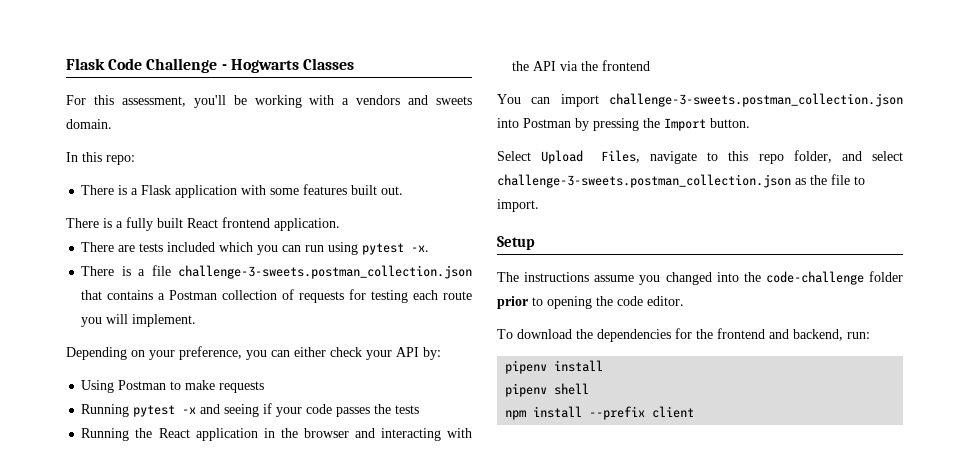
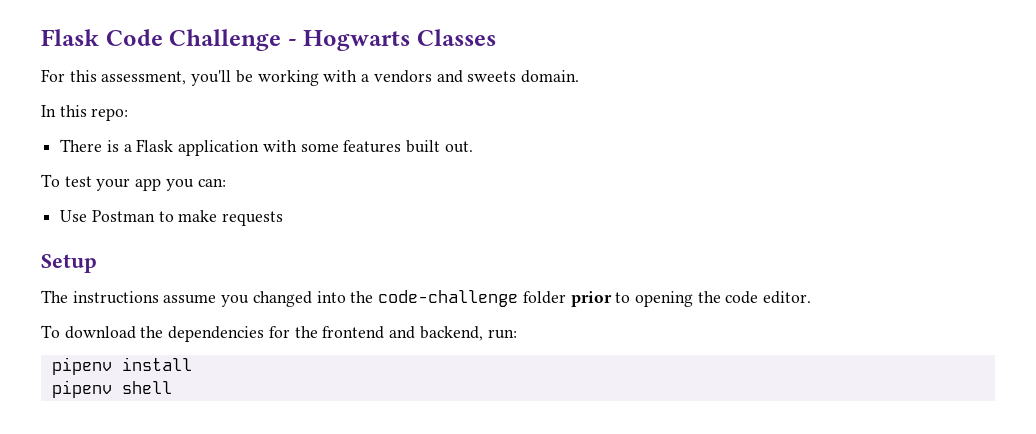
[66,217,340,231] [81,242,430,255] [81,265,472,279] [81,289,472,303] [81,314,197,327] [66,346,441,360] [81,380,265,393] [81,403,420,417] [81,428,472,441] [512,60,651,71] [497,93,903,107] [497,118,750,131] [497,150,903,164] [497,174,865,188] [497,199,539,212] There is a fully built React frontend application. // There are tests included which you can run using pytest -x. // There is a file challenge-3-sweets.postman_collection.json that contains a Postman collection of requests for testing each route you will implement. // Depending on your preference, you can either check your API by: // Using Postman to make requests // Running pytest -x and seeing if your code passes the tests // Running the React application in the browser and interacting with the API via the frontend // You can import challenge-3-sweets.postman_collection.json into Postman by pressing the Import button. // Select Upload Files, navigate to this repo folder, and select challenge-3-sweets.postman_collection.json as the file to import. -> [41,174,226,191] [60,210,284,226] To test your app you can: // Use Postman to make requests
[505,406,695,420] // npm install --prefix client -> (172, 387) none

